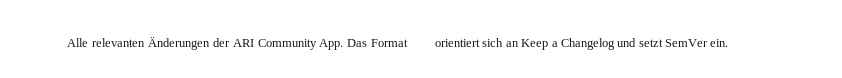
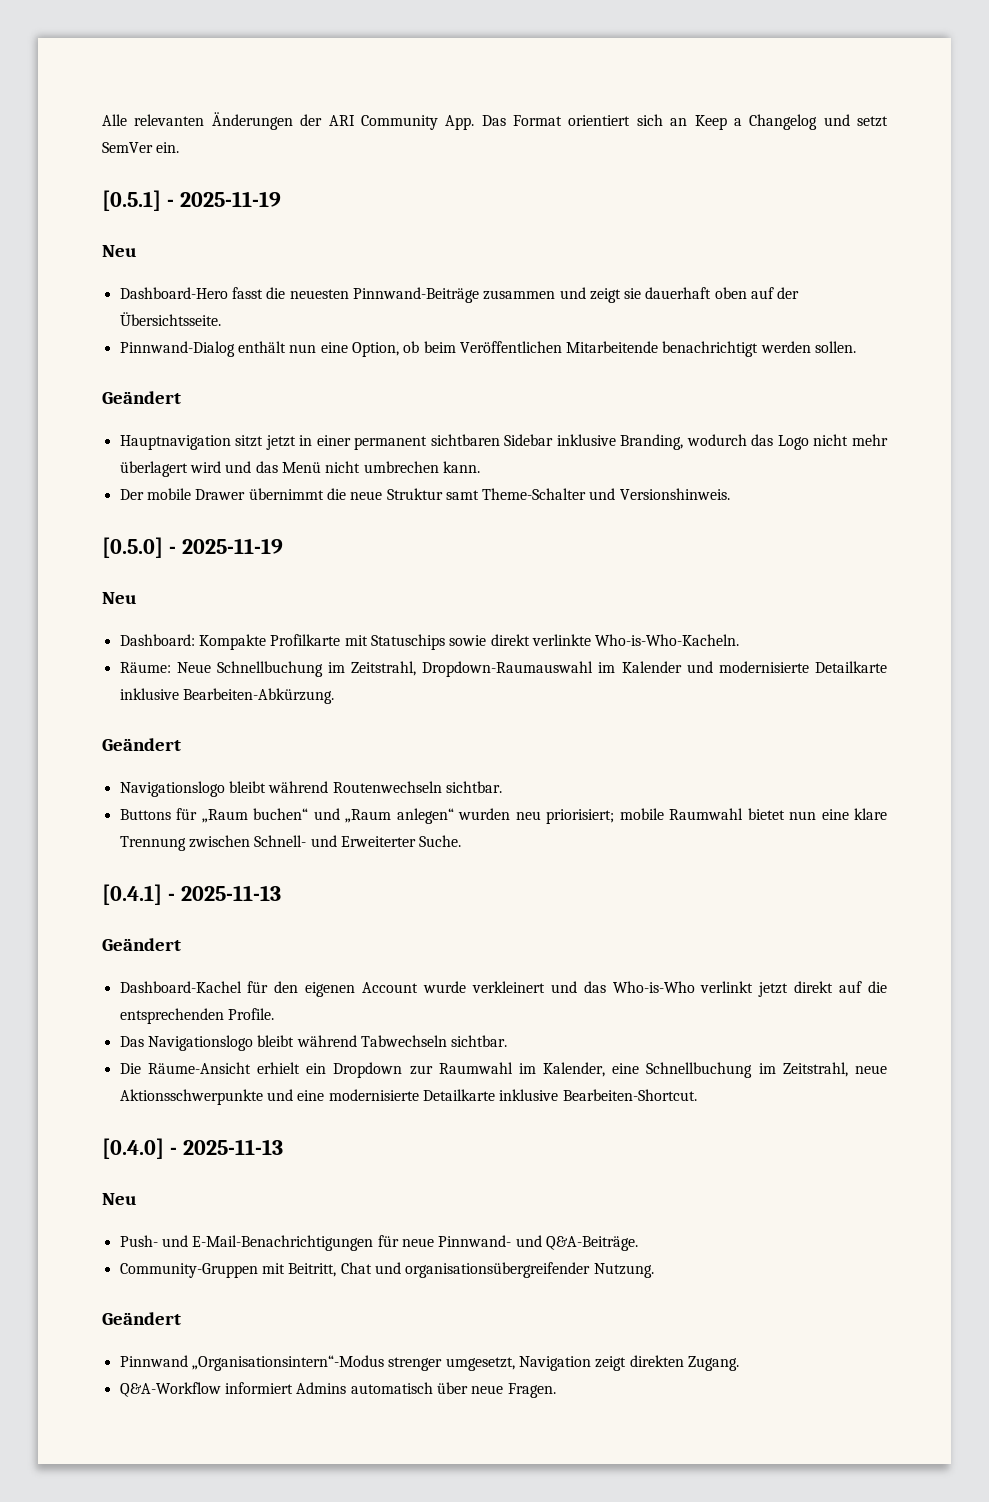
(729, 43) none -> [102,190,281,211] [102,245,137,257] [119,287,800,303] [119,312,221,326] [119,341,857,357] [102,391,181,404] [119,434,889,450] [119,461,480,477] [119,488,730,500] [102,537,283,558] [102,592,137,604] [119,634,740,650] [119,661,887,677] [119,688,334,704] [102,738,181,751] [119,781,502,797] [119,808,888,824] [119,835,462,851] [102,884,281,905] [102,938,181,951] [119,981,887,997] [119,1008,274,1024] [119,1035,508,1051] [119,1062,888,1078] [119,1089,697,1105] [102,1138,283,1159] [102,1193,137,1205] [119,1235,638,1251] [119,1262,654,1278] [102,1312,181,1325] [119,1355,739,1371] [119,1382,556,1398] // [0.5.1] - 2025-11-19 // Neu // Dashboard-Hero fasst die neuesten Pinnwand-Beiträge zusammen und zeigt sie dauerhaft oben auf der Übersichtsseite. // Pinnwand-Dialog enthält nun eine Option, ob beim Veröffentlichen Mitarbeitende benachrichtigt werden sollen. // Geändert // Hauptnavigation sitzt jetzt in einer permanent sichtbaren Sidebar inklusive Branding, wodurch das Logo nicht mehr überlagert wird und das Menü nicht umbrechen kann. // Der mobile Drawer übernimmt die neue Struktur samt Theme-Schalter und Versionshinweis. // [0.5.0] - 2025-11-19 // Neu // Dashboard: Kompakte Profilkarte mit Statuschips sowie direkt verlinkte Who-is-Who-Kacheln. // Räume: Neue Schnellbuchung im Zeitstrahl, Dropdown-Raumauswahl im Kalender und modernisierte Detailkarte inklusive Bearbeiten-Abkürzung. // Geändert // Navigationslogo bleibt während Routenwechseln sichtbar. // Buttons für „Raum buchen“ und „Raum anlegen“ wurden neu priorisiert; mobile Raumwahl bietet nun eine klare Trennung zwischen Schnell- und Erweiterter Suche. // [0.4.1] - 2025-11-13 // Geändert // Dashboard-Kachel für den eigenen Account wurde verkleinert und das Who-is-Who verlinkt jetzt direkt auf die entsprechenden Profile. // Das Navigationslogo bleibt während Tabwechseln sichtbar. // Die Räume-Ansicht erhielt ein Dropdown zur Raumwahl im Kalender, eine Schnellbuchung im Zeitstrahl, neue Aktionsschwerpunkte und eine modernisierte Detailkarte inklusive Bearbeiten-Shortcut. // [0.4.0] - 2025-11-13 // Neu // Push- und E-Mail-Benachrichtigungen für neue Pinnwand- und Q&A-Beiträge. // Community-Gruppen mit Beitritt, Chat und organisationsübergreifender Nutzung. // Geändert // Pinnwand „Organisationsintern“-Modus strenger umgesetzt, Navigation zeigt direkten Zugang. // Q&A-Workflow informiert Admins automatisch über neue Fragen.

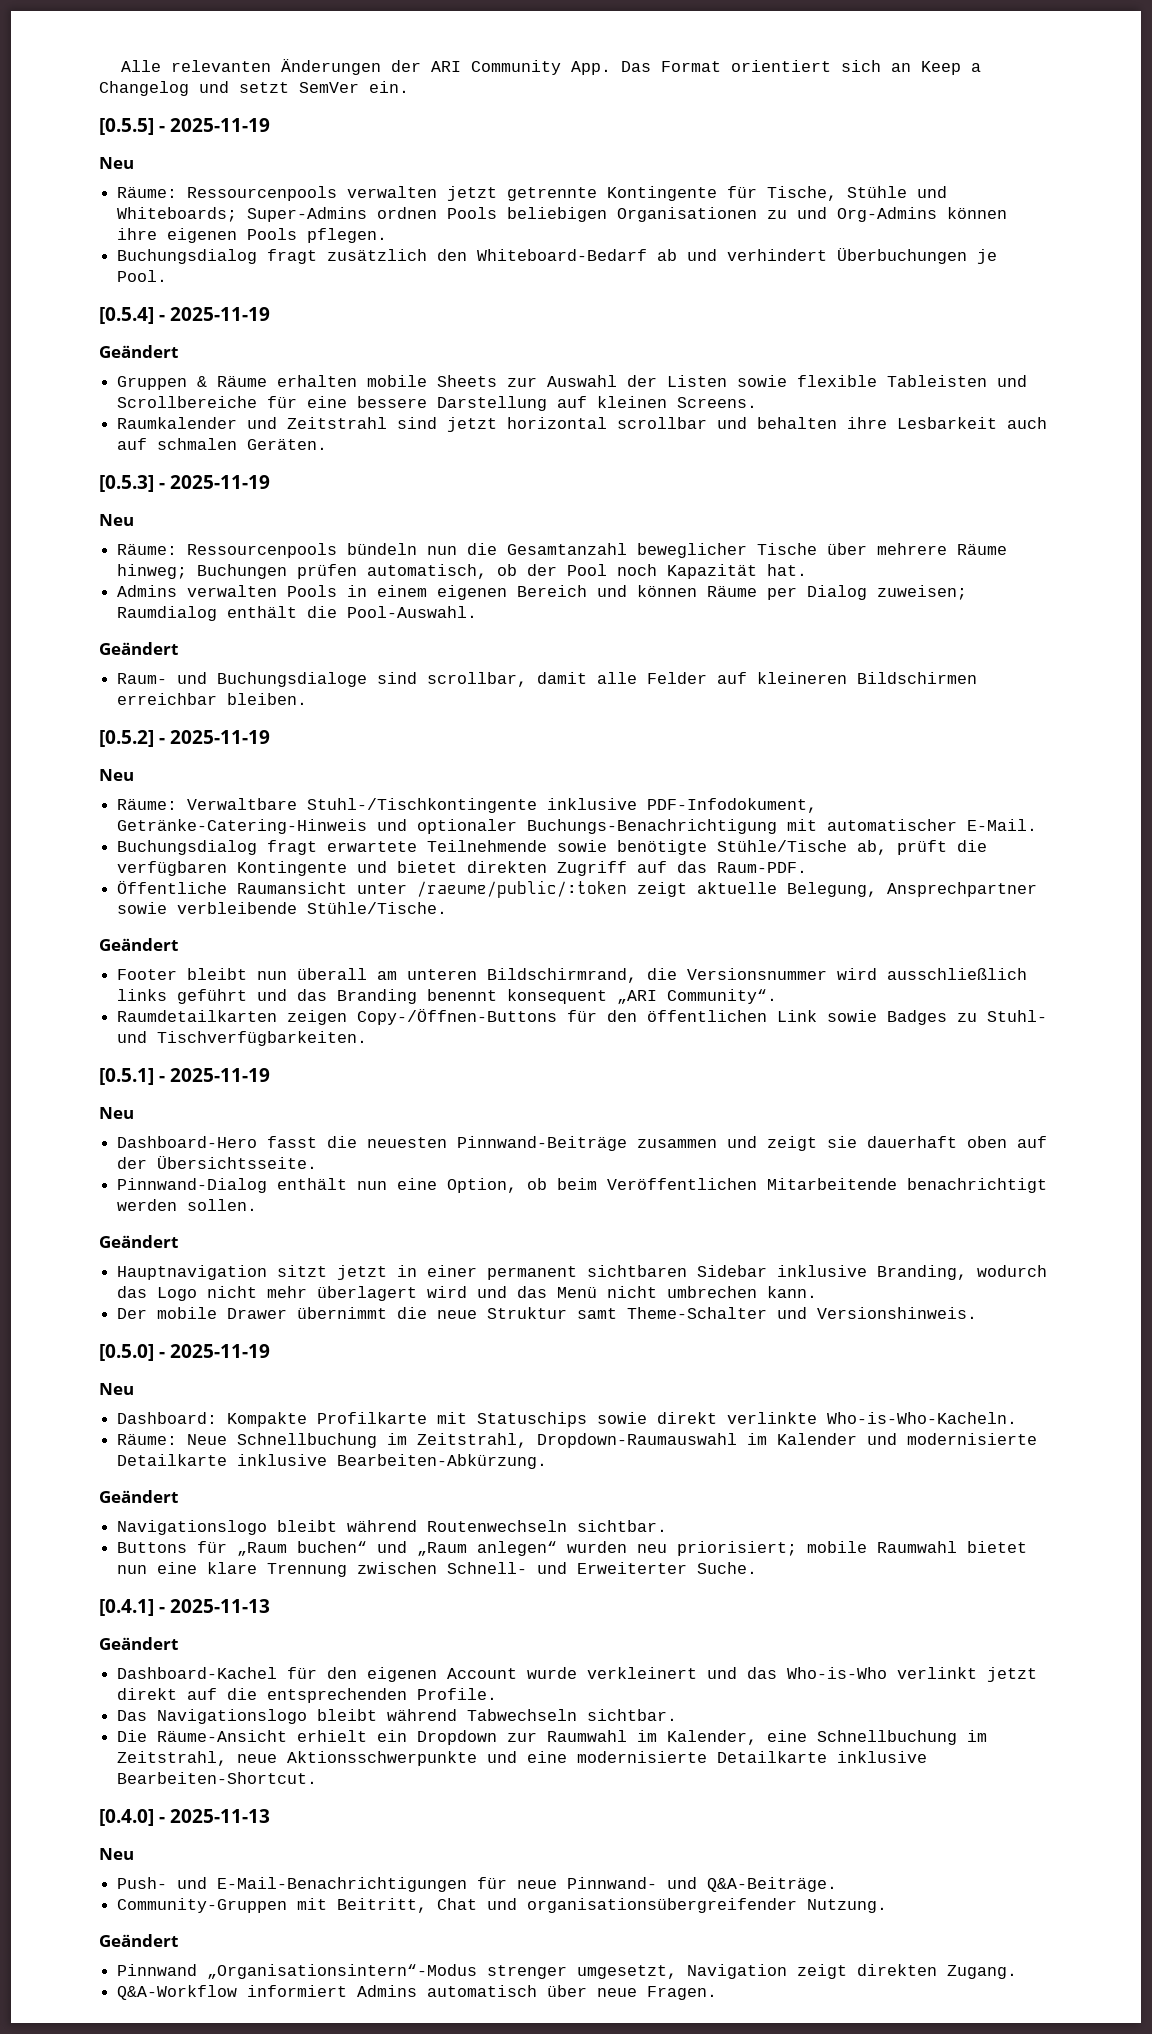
(180, 147) none -> [99,118,271,135] [99,157,134,169] [117,186,948,201] [117,207,1008,222] [117,228,388,243] [117,248,998,264] [117,270,168,282] [99,307,271,324] [99,345,178,358] [117,375,1028,390] [117,396,758,411] [117,417,1048,432] [117,438,328,450] [99,475,271,492] [99,514,134,526] [117,543,1008,558] [117,564,808,579] [117,585,968,600] [117,606,478,621] [99,642,178,655] [117,672,978,687] [117,693,308,705] [99,730,271,747] [99,769,134,781] [117,798,818,813] [117,819,1038,834] [117,840,988,855] [117,861,808,876] [117,880,1038,898] [117,902,448,914] [99,938,178,951] [117,968,1028,983] [117,989,778,1004] [117,1009,1048,1025] [117,1031,368,1046] // [0.5.5] - 2025-11-19 // Neu // Räume: Ressourcenpools verwalten jetzt getrennte Kontingente für Tische, Stühle und Whiteboards; Super-Admins ordnen Pools beliebigen Organisationen zu und Org-Admins können ihre eigenen Pools pflegen. // Buchungsdialog fragt zusätzlich den Whiteboard-Bedarf ab und verhindert Überbuchungen je Pool. // [0.5.4] - 2025-11-19 // Geändert // Gruppen & Räume erhalten mobile Sheets zur Auswahl der Listen sowie flexible Tableisten und Scrollbereiche für eine bessere Darstellung auf kleinen Screens. // Raumkalender und Zeitstrahl sind jetzt horizontal scrollbar und behalten ihre Lesbarkeit auch auf schmalen Geräten. // [0.5.3] - 2025-11-19 // Neu // Räume: Ressourcenpools bündeln nun die Gesamtanzahl beweglicher Tische über mehrere Räume hinweg; Buchungen prüfen automatisch, ob der Pool noch Kapazität hat. // Admins verwalten Pools in einem eigenen Bereich und können Räume per Dialog zuweisen; Raumdialog enthält die Pool-Auswahl. // Geändert // Raum- und Buchungsdialoge sind scrollbar, damit alle Felder auf kleineren Bildschirmen erreichbar bleiben. // [0.5.2] - 2025-11-19 // Neu // Räume: Verwaltbare Stuhl-/Tischkontingente inklusive PDF-Infodokument, Getränke-Catering-Hinweis und optionaler Buchungs-Benachrichtigung mit automatischer E-Mail. // Buchungsdialog fragt erwartete Teilnehmende sowie benötigte Stühle/Tische ab, prüft die verfügbaren Kontingente und bietet direkten Zugriff auf das Raum-PDF. // Öffentliche Raumansicht unter /raeume/public/:token zeigt aktuelle Belegung, Ansprechpartner sowie verbleibende Stühle/Tische. // Geändert // Footer bleibt nun überall am unteren Bildschirmrand, die Versionsnummer wird ausschließlich links geführt und das Branding benennt konsequent „ARI Community“. // Raumdetailkarten zeigen Copy-/Öffnen-Buttons für den öffentlichen Link sowie Badges zu Stuhl- und Tischverfügbarkeiten.

